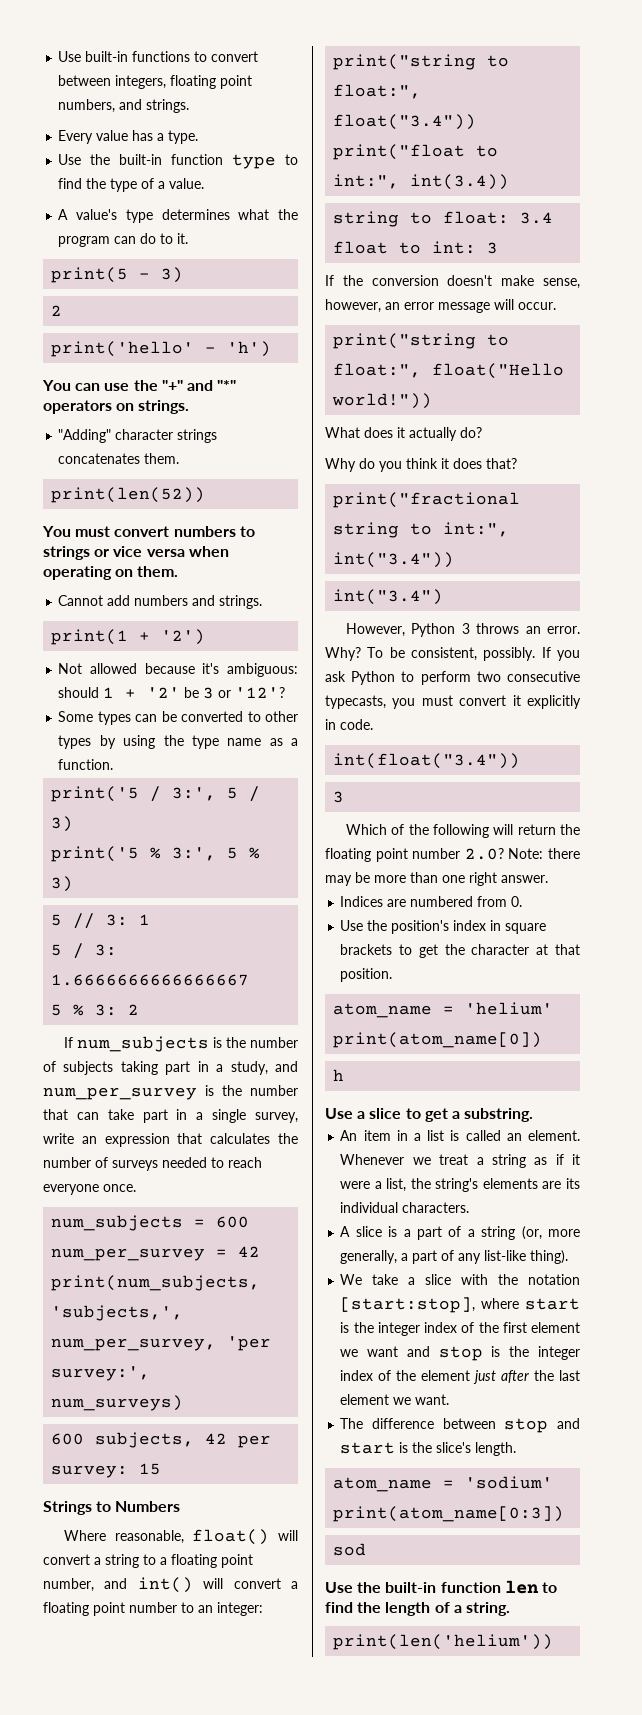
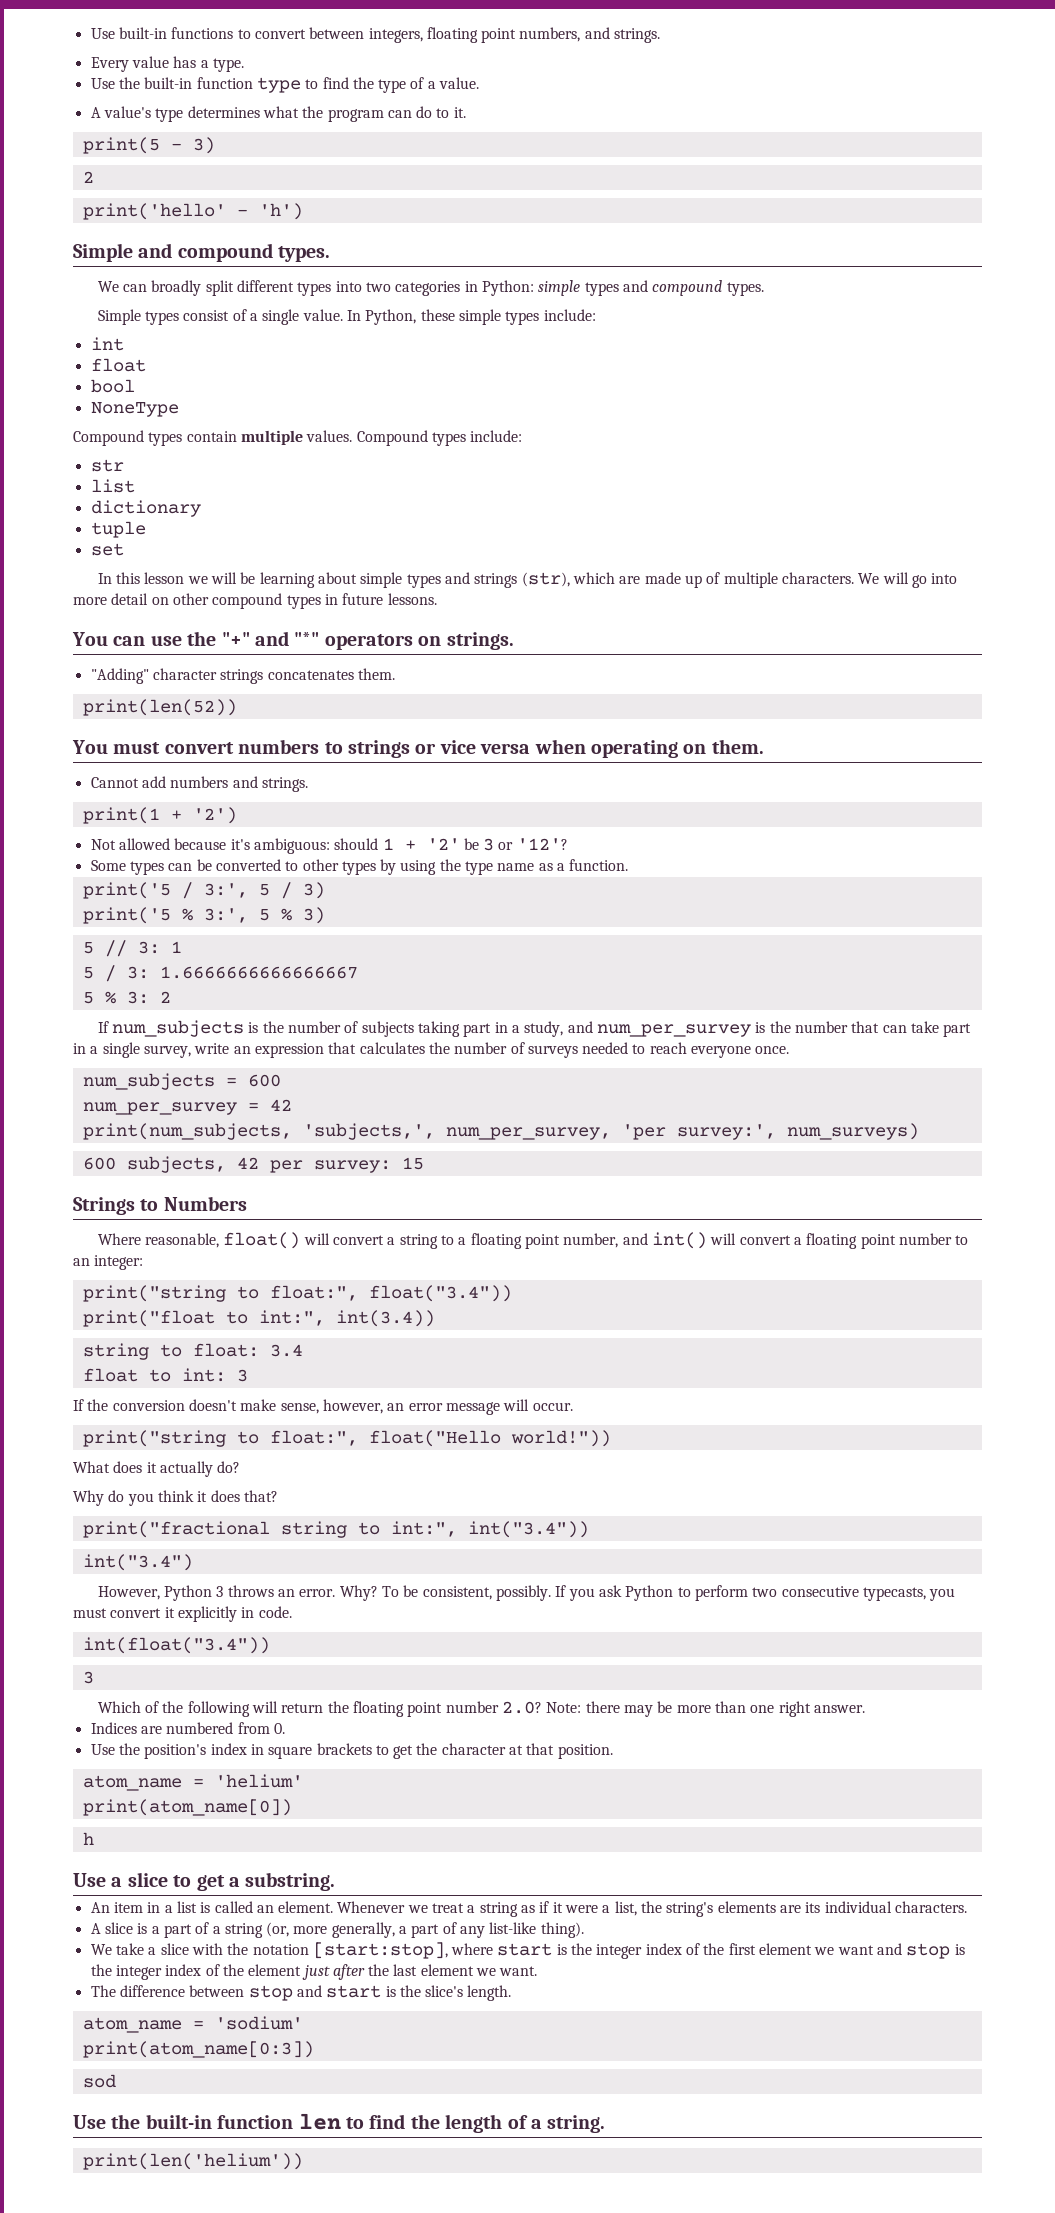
(272, 349) none -> [73,243,331,262] [97,280,764,296] [97,309,596,325] [90,337,124,351] [90,358,146,372] [90,379,135,393] [90,402,179,417] [73,430,523,446] [90,459,124,472] [90,479,135,493] [90,500,201,517] [90,521,146,538] [90,543,124,556] [97,572,958,588] [73,593,437,609] // Simple and compound types. // We can broadly split different types into two categories in Python: simple types and compound types. // Simple types consist of a single value. In Python, these simple types include: // int // float // bool // NoneType // Compound types contain multiple values. Compound types include: // str // list // dictionary // tuple // set // In this lesson we will be learning about simple types and strings (str), which are made up of multiple characters. We will go into more detail on other compound types in future lessons.

